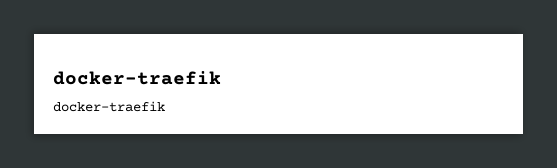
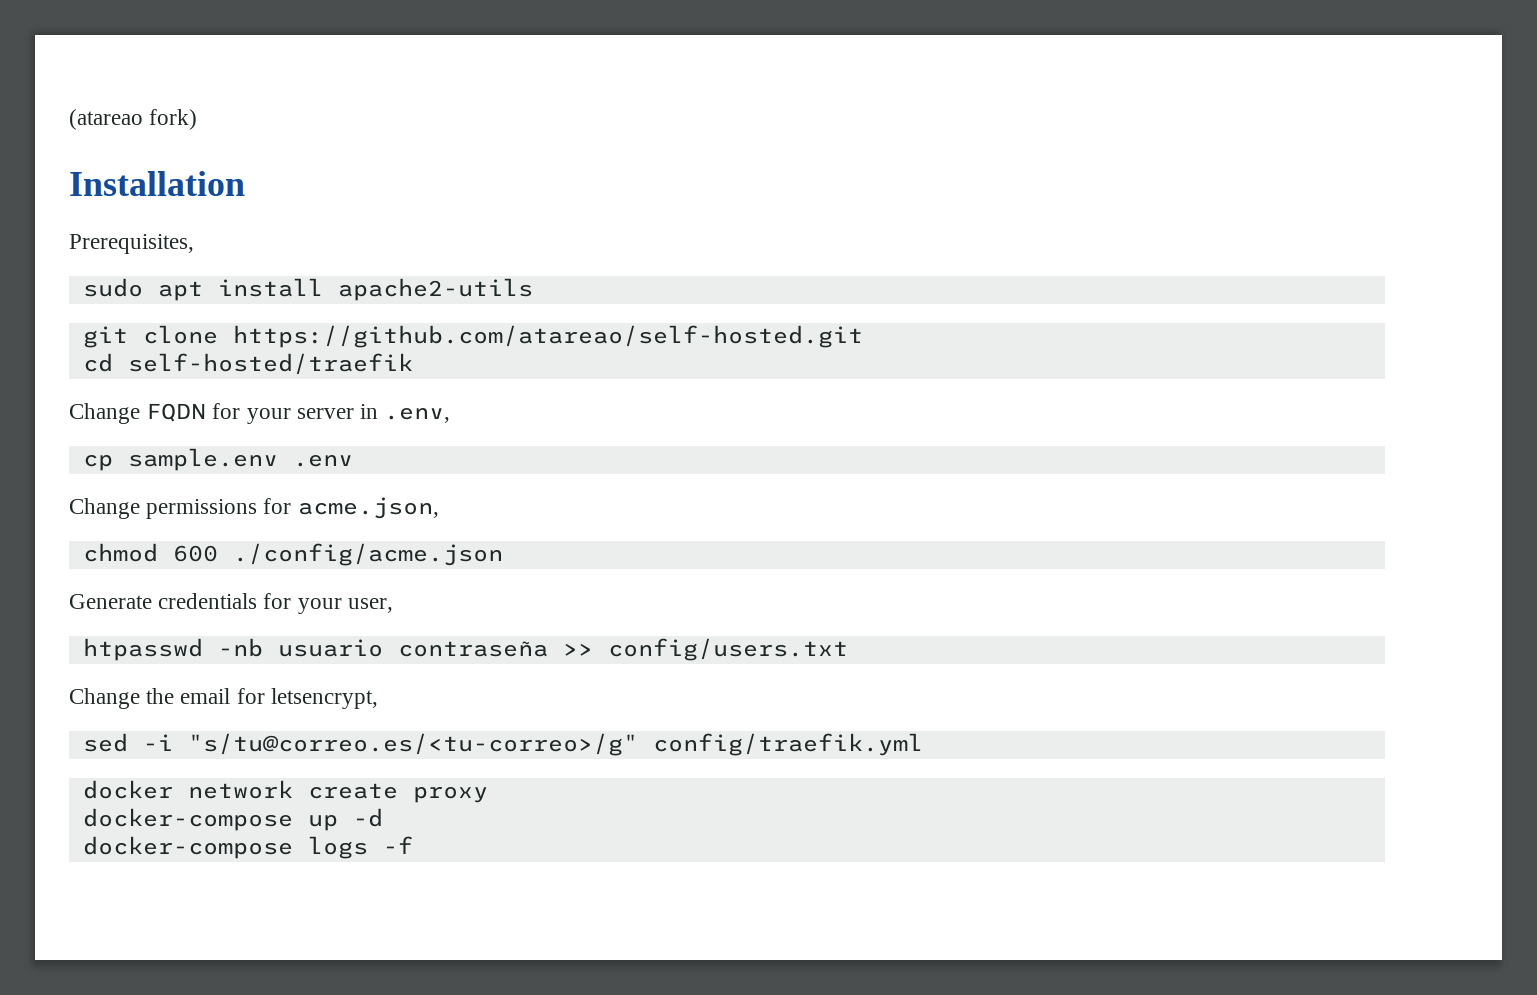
[53,71,221,85] [53,101,165,112] docker-traefik // docker-traefik -> [69,109,198,130] [69,171,245,196] [69,234,194,254] [82,278,533,301] [82,325,863,348] [82,353,413,375] [69,403,451,424] [82,448,353,471] [69,497,439,519] [82,543,503,566] [69,593,393,614] [82,638,848,661] [69,688,378,709] [82,733,923,756] [82,780,488,803] [82,808,383,831] [82,836,413,859] (atareao fork) // Installation // Prerequisites, // sudo apt install apache2-utils // git clone https://github.com/atareao/self-hosted.git // cd self-hosted/traefik // Change FQDN for your server in .env, // cp sample.env .env // Change permissions for acme.json, // chmod 600 ./config/acme.json // Generate credentials for your user, // htpasswd -nb usuario contraseña >> config/users.txt // Change the email for letsencrypt, // sed -i "s/tu@correo.es/<tu-correo>/g" config/traefik.yml // docker network create proxy // docker-compose up -d // docker-compose logs -f

